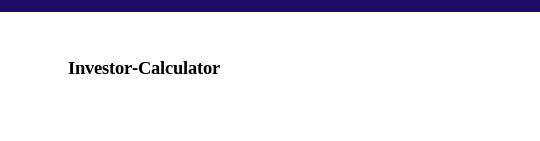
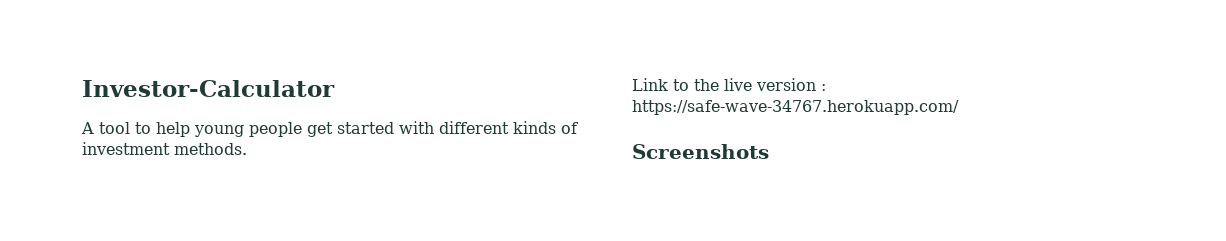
(220, 67) none -> [81,121,578,137] [82,142,247,155] [632,78,826,91] [632,100,959,115] [632,144,769,159] // A tool to help young people get started with different kinds of investment methods. // Link to the live version : https://safe-wave-34767.herokuapp.com/ // Screenshots

